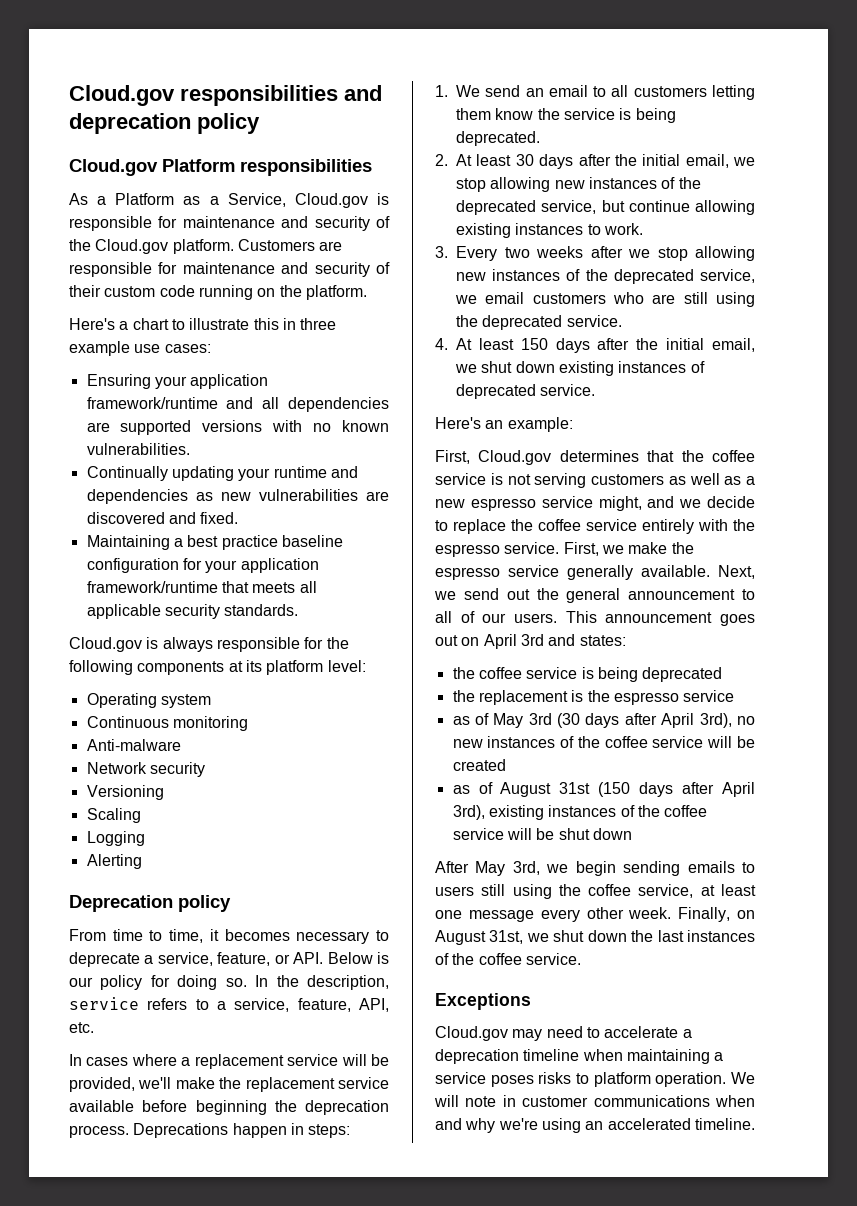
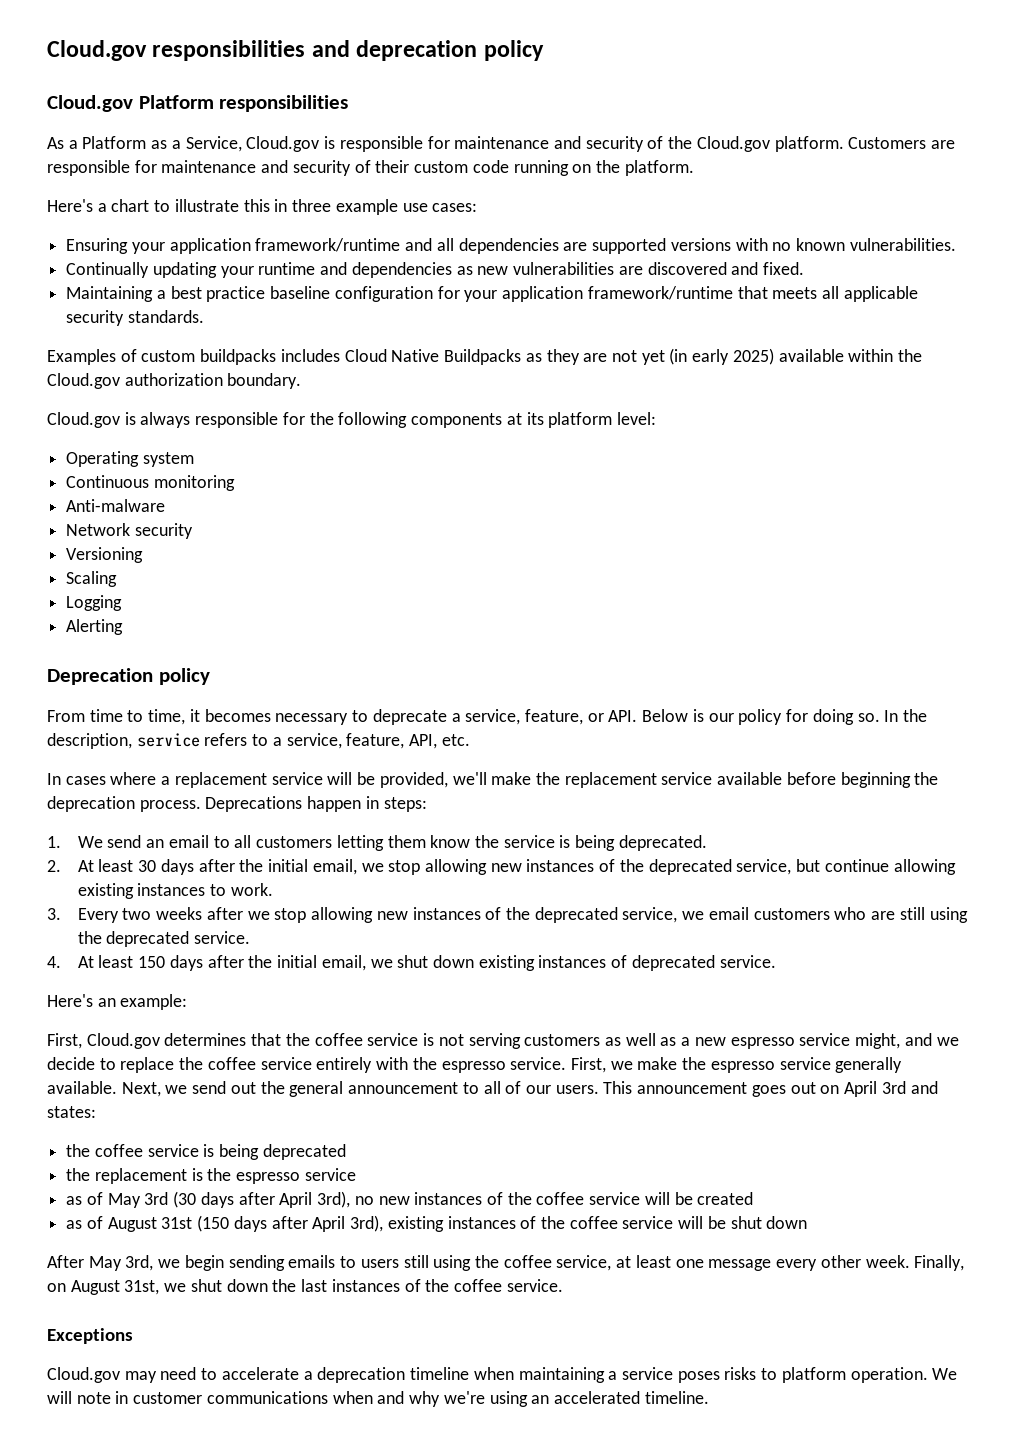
(299, 610) none -> [47,348,923,365] [47,373,302,389] // Examples of custom buildpacks includes Cloud Native Buildpacks as they are not yet (in early 2025) available within the Cloud.gov authorization boundary.

